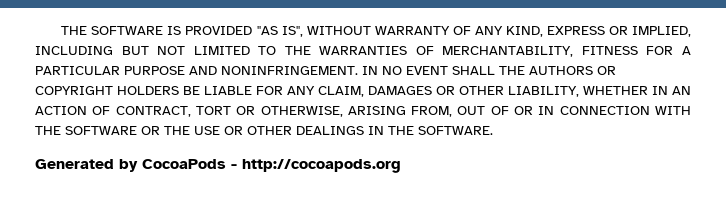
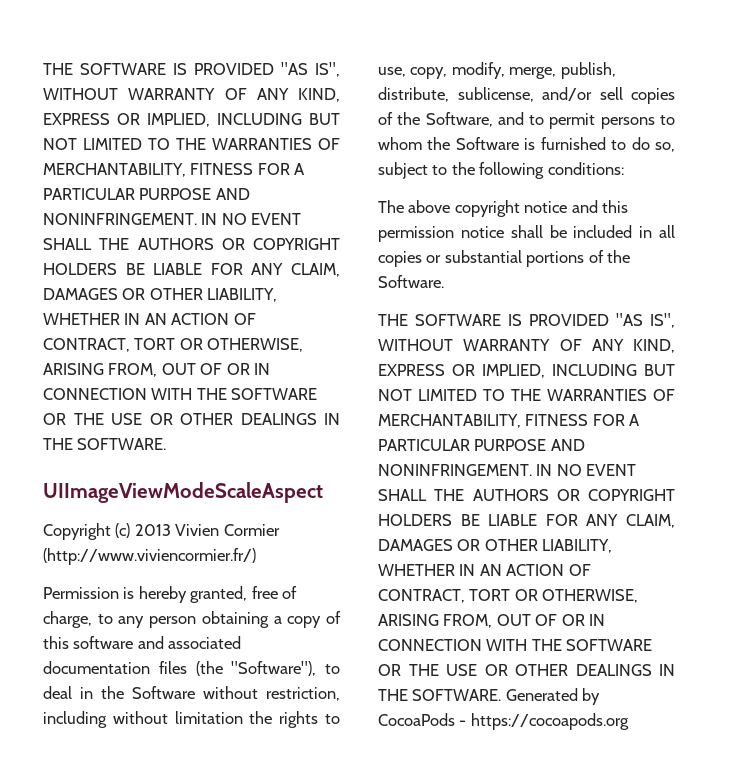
(493, 130) none -> [43,482,323,503] [43,523,280,540] [43,548,256,565] [43,586,298,603] [43,611,342,628] [43,636,242,649] [43,661,340,676] [43,686,340,701] [43,711,341,728] [378,62,616,79] [378,87,675,104] [378,112,675,129] [378,137,675,152] [378,162,624,179] [378,200,629,217] [378,225,675,242] [378,250,631,267] [378,275,444,288] [378,313,675,328] [378,339,675,353] [378,364,675,378] [378,389,675,401] [378,414,641,428] [378,439,585,451] [378,464,637,476] [378,489,675,501] [378,514,675,528] [378,539,613,553] [378,564,591,576] [378,589,639,603] [378,614,606,628] [378,639,653,651] [378,664,675,676] [378,689,502,701] UIImageViewModeScaleAspect // Copyright (c) 2013 Vivien Cormier (http://www.viviencormier.fr/) // Permission is hereby granted, free of charge, to any person obtaining a copy of this software and associated documentation files (the "Software"), to deal in the Software without restriction, including without limitation the rights to use, copy, modify, merge, publish, distribute, sublicense, and/or sell copies of the Software, and to permit persons to whom the Software is furnished to do so, subject to the following conditions: // The above copyright notice and this permission notice shall be included in all copies or substantial portions of the Software. // THE SOFTWARE IS PROVIDED "AS IS", WITHOUT WARRANTY OF ANY KIND, EXPRESS OR IMPLIED, INCLUDING BUT NOT LIMITED TO THE WARRANTIES OF MERCHANTABILITY, FITNESS FOR A PARTICULAR PURPOSE AND NONINFRINGEMENT. IN NO EVENT SHALL THE AUTHORS OR COPYRIGHT HOLDERS BE LIABLE FOR ANY CLAIM, DAMAGES OR OTHER LIABILITY, WHETHER IN AN ACTION OF CONTRACT, TORT OR OTHERWISE, ARISING FROM, OUT OF OR IN CONNECTION WITH THE SOFTWARE OR THE USE OR OTHER DEALINGS IN THE SOFTWARE.
[242,159,401,173] http://cocoapods.org -> [470,713,629,730] https://cocoapods.org

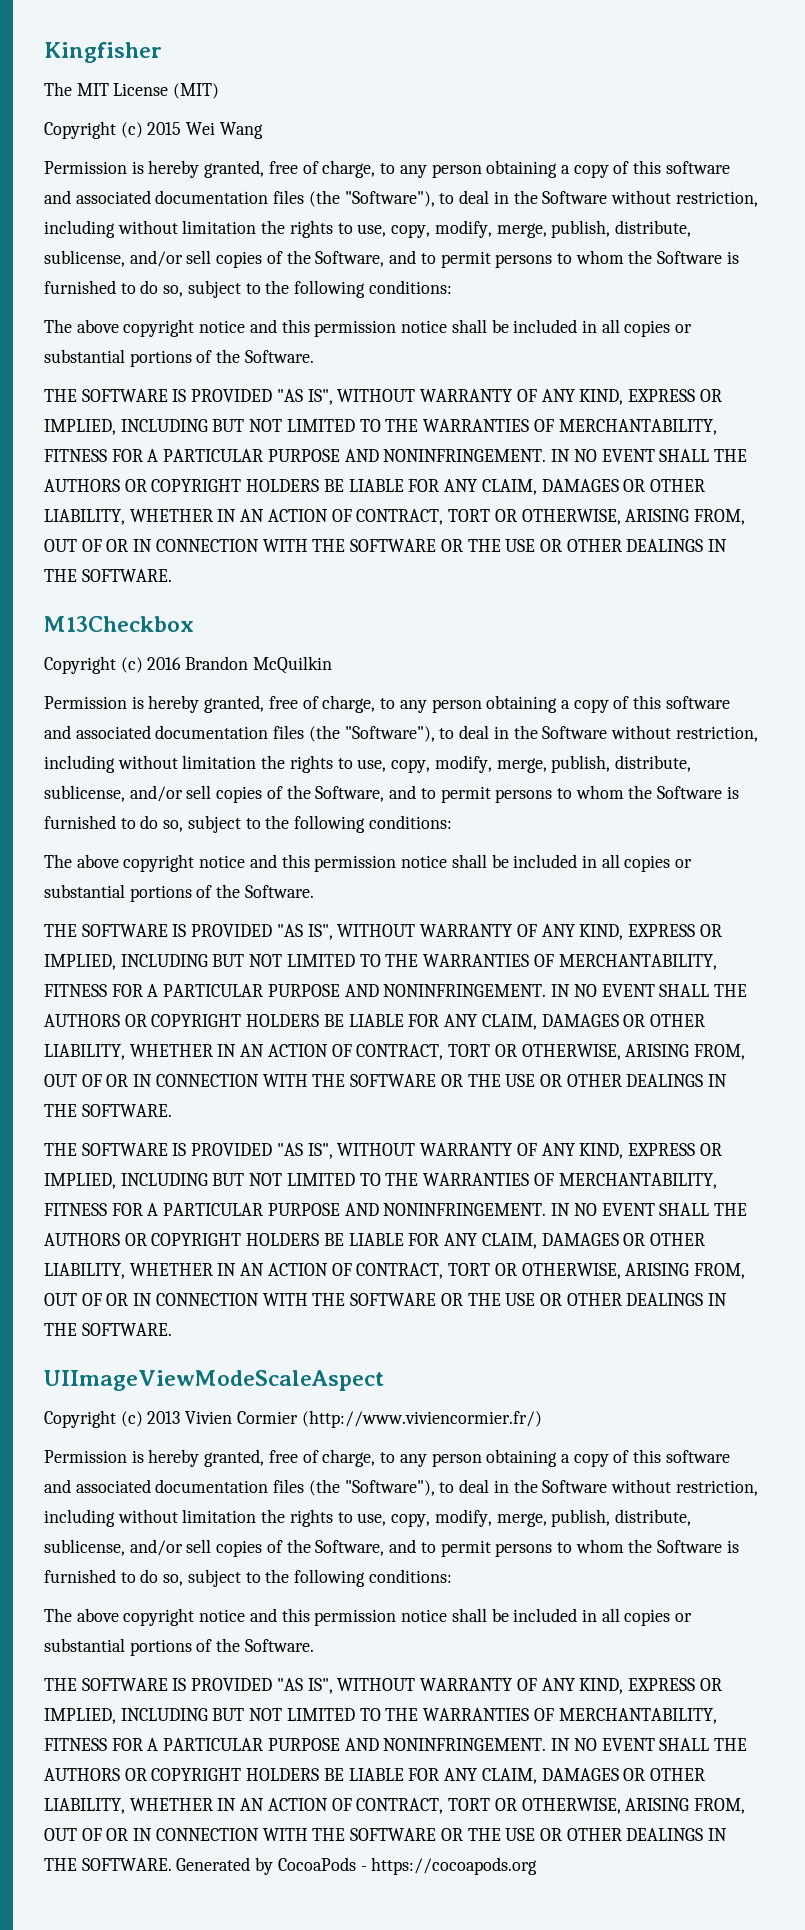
(43, 69) none -> [44,42,162,63] [44,82,220,99] [44,121,263,139] [44,160,730,178] [44,190,758,207] [44,220,691,238] [44,250,739,268] [44,280,452,298] [44,319,693,337] [44,349,314,367] [44,389,722,405] [44,419,717,435] [44,449,747,462] [44,479,705,495] [44,509,745,525] [44,539,728,552] [44,569,172,582] [44,616,194,632] [44,656,332,674] [44,695,730,713] [44,725,758,742] [44,755,691,773] [44,785,739,803] [44,815,452,833] [44,854,693,872] [44,884,314,902] [44,924,722,940] [44,954,717,970] [44,984,747,997] [44,1014,705,1030] [44,1044,745,1060] [44,1074,728,1087] [44,1104,172,1117] Kingfisher // The MIT License (MIT) // Copyright (c) 2015 Wei Wang // Permission is hereby granted, free of charge, to any person obtaining a copy of this software and associated documentation files (the "Software"), to deal in the Software without restriction, including without limitation the rights to use, copy, modify, merge, publish, distribute, sublicense, and/or sell copies of the Software, and to permit persons to whom the Software is furnished to do so, subject to the following conditions: // The above copyright notice and this permission notice shall be included in all copies or substantial portions of the Software. // THE SOFTWARE IS PROVIDED "AS IS", WITHOUT WARRANTY OF ANY KIND, EXPRESS OR IMPLIED, INCLUDING BUT NOT LIMITED TO THE WARRANTIES OF MERCHANTABILITY, FITNESS FOR A PARTICULAR PURPOSE AND NONINFRINGEMENT. IN NO EVENT SHALL THE AUTHORS OR COPYRIGHT HOLDERS BE LIABLE FOR ANY CLAIM, DAMAGES OR OTHER LIABILITY, WHETHER IN AN ACTION OF CONTRACT, TORT OR OTHERWISE, ARISING FROM, OUT OF OR IN CONNECTION WITH THE SOFTWARE OR THE USE OR OTHER DEALINGS IN THE SOFTWARE. // M13Checkbox // Copyright (c) 2016 Brandon McQuilkin // Permission is hereby granted, free of charge, to any person obtaining a copy of this software and associated documentation files (the "Software"), to deal in the Software without restriction, including without limitation the rights to use, copy, modify, merge, publish, distribute, sublicense, and/or sell copies of the Software, and to permit persons to whom the Software is furnished to do so, subject to the following conditions: // The above copyright notice and this permission notice shall be included in all copies or substantial portions of the Software. // THE SOFTWARE IS PROVIDED "AS IS", WITHOUT WARRANTY OF ANY KIND, EXPRESS OR IMPLIED, INCLUDING BUT NOT LIMITED TO THE WARRANTIES OF MERCHANTABILITY, FITNESS FOR A PARTICULAR PURPOSE AND NONINFRINGEMENT. IN NO EVENT SHALL THE AUTHORS OR COPYRIGHT HOLDERS BE LIABLE FOR ANY CLAIM, DAMAGES OR OTHER LIABILITY, WHETHER IN AN ACTION OF CONTRACT, TORT OR OTHERWISE, ARISING FROM, OUT OF OR IN CONNECTION WITH THE SOFTWARE OR THE USE OR OTHER DEALINGS IN THE SOFTWARE. //

